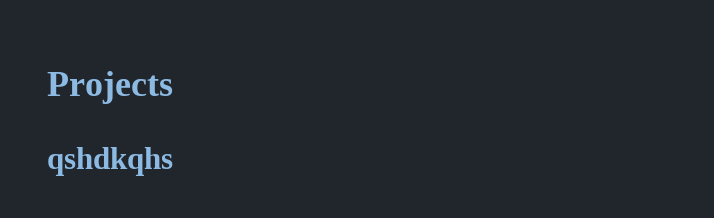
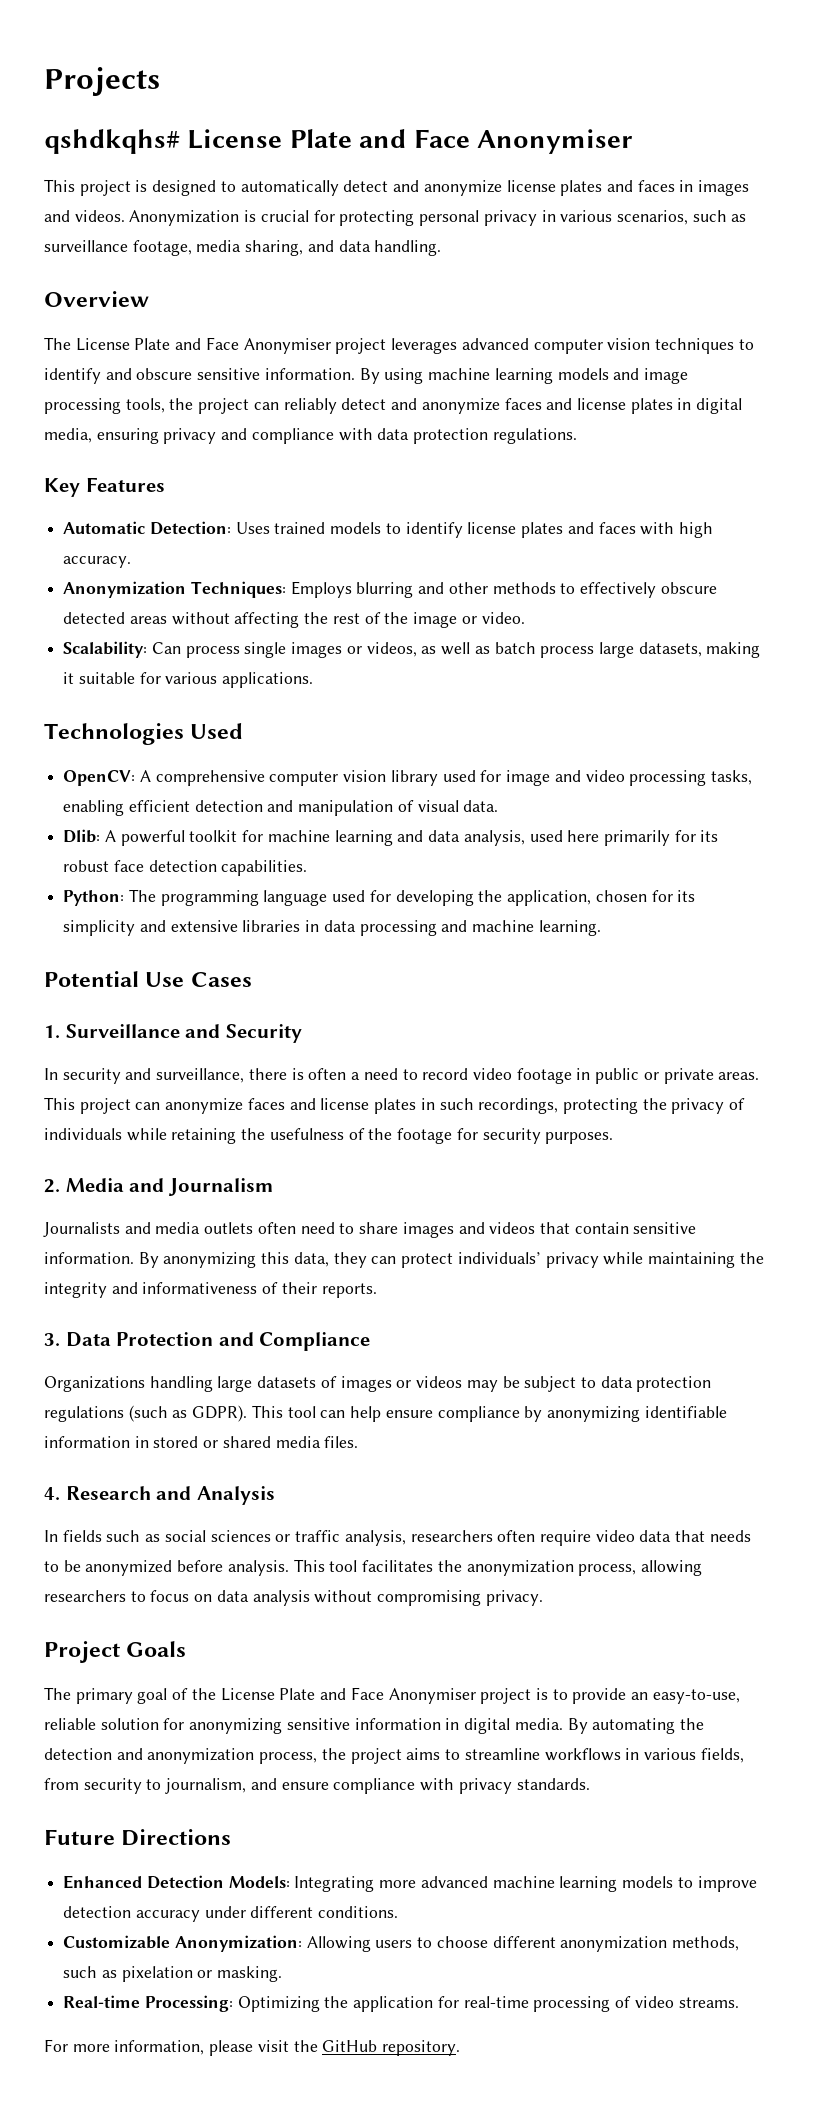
[47,147,173,176] qshdkqhs -> [44,129,634,154] [44,179,750,196] [44,210,747,226] [44,240,442,256] [44,291,149,307] [44,337,754,354] [44,368,688,384] [44,398,743,414] [44,428,577,444] [44,477,165,497] [63,521,713,538] [63,556,132,568] [63,581,717,598] [63,612,525,628] [63,641,761,658] [63,672,314,688] [44,723,244,745] [63,770,752,786] [63,800,499,816] [63,829,719,846] [63,860,308,876] [63,889,696,906] [63,920,601,936] [44,971,252,987] [44,1024,302,1043] [44,1068,760,1084] [44,1097,746,1114] [44,1128,614,1144] [44,1178,273,1196] [43,1222,697,1238] [44,1252,764,1268] [44,1282,377,1298] [44,1332,371,1351] [44,1376,712,1392] [44,1405,727,1422] [44,1436,359,1448] [44,1486,275,1505] [44,1530,751,1546] [44,1559,702,1576] [44,1590,543,1606] [44,1641,187,1663] [44,1687,740,1704] [44,1718,704,1734] [44,1748,744,1764] [44,1778,590,1794] [44,1829,232,1846] [63,1875,757,1892] [63,1906,399,1922] [63,1935,740,1952] [63,1966,283,1982] [63,1995,739,2012] [44,2039,461,2056] qshdkqhs# License Plate and Face Anonymiser // This project is designed to automatically detect and anonymize license plates and faces in images and videos. Anonymization is crucial for protecting personal privacy in various scenarios, such as surveillance footage, media sharing, and data handling. // Overview // The License Plate and Face Anonymiser project leverages advanced computer vision techniques to identify and obscure sensitive information. By using machine learning models and image processing tools, the project can reliably detect and anonymize faces and license plates in digital media, ensuring privacy and compliance with data protection regulations. // Key Features // Automatic Detection: Uses trained models to identify license plates and faces with high accuracy. // Anonymization Techniques: Employs blurring and other methods to effectively obscure detected areas without affecting the rest of the image or video. // Scalability: Can process single images or videos, as well as batch process large datasets, making it suitable for various applications. // Technologies Used // OpenCV: A comprehensive computer vision library used for image and video processing tasks, enabling efficient detection and manipulation of visual data. // Dlib: A powerful toolkit for machine learning and data analysis, used here primarily for its robust face detection capabilities. // Python: The programming language used for developing the application, chosen for its simplicity and extensive libraries in data processing and machine learning. // Potential Use Cases // 1. Surveillance and Security // In security and surveillance, there is often a need to record video footage in public or private areas. This project can anonymize faces and license plates in such recordings, protecting the privacy of individuals while retaining the usefulness of the footage for security purposes. // 2. Media and Journalism // Journalists and media outlets often need to share images and videos that contain sensitive information. By anonymizing this data, they can protect individuals’ privacy while maintaining the integrity and informativeness of their reports. // 3. Data Protection and Compliance // Organizations handling large datasets of images or videos may be subject to data protection regulations (such as GDPR). This tool can help ensure compliance by anonymizing identifiable information in stored or shared media files. // 4. Research and Analysis // In fields such as social sciences or traffic analysis, researchers often require video data that needs to be anonymized before analysis. This tool facilitates the anonymization process, allowing researchers to focus on data analysis without compromising privacy. // Project Goals // The primary goal of the License Plate and Face Anonymiser project is to provide an easy-to-use, reliable solution for anonymizing sensitive information in digital media. By automating the detection and anonymization process, the project aims to streamline workflows in various fields, from security to journalism, and ensure compliance with privacy standards. // Future Directions // Enhanced Detection Models: Integrating more advanced machine learning models to improve detection accuracy under different conditions. // Customizable Anonymization: Allowing users to choose different anonymization methods, such as pixelation or masking. // Real-time Processing: Optimizing the application for real-time processing of video streams. // For more information, please visit the GitHub repository.

